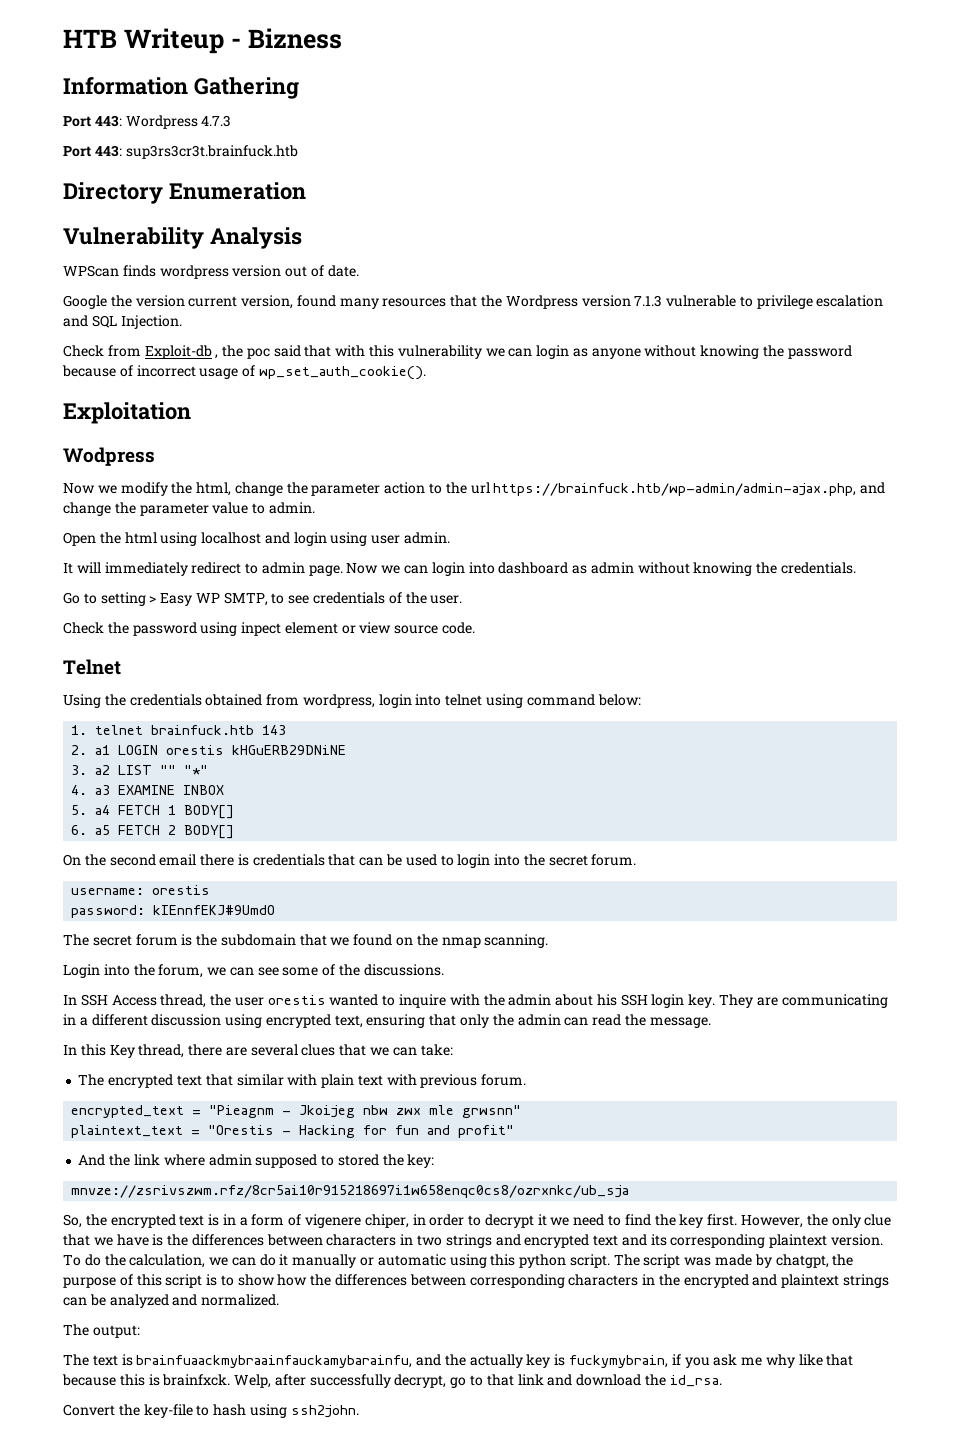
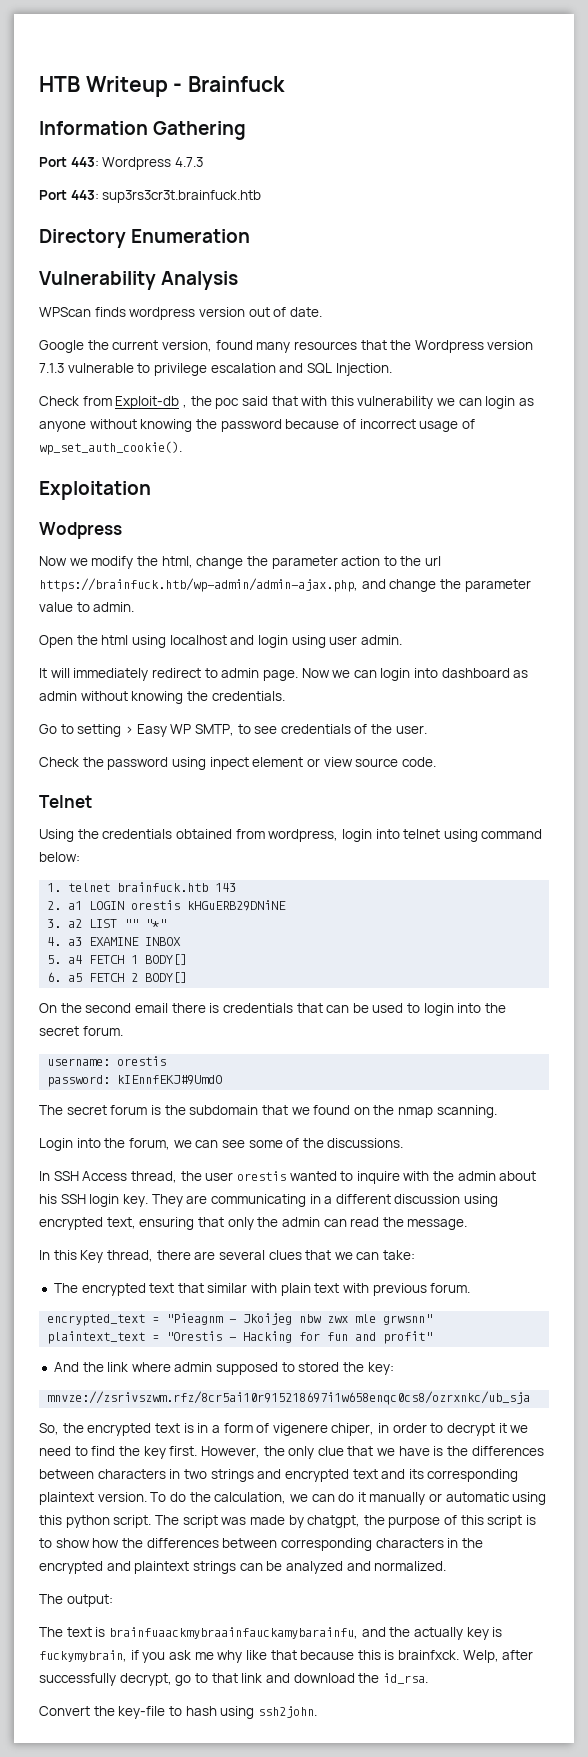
[247,28,342,49] Bizness -> [188,76,286,92] Brainfuck
[135,295,185,307] version -> (109, 345) none

